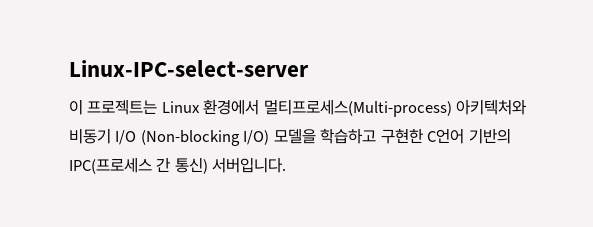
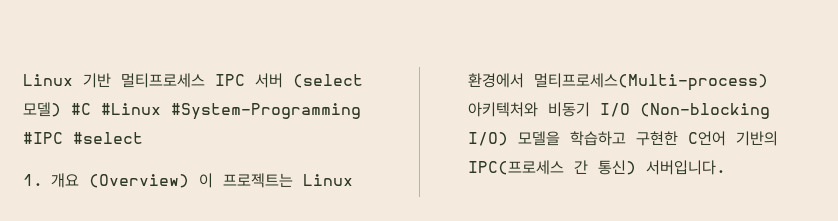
[69,60,309,77] Linux-IPC-select-server // -> [23,73,363,88] [23,102,361,120] [23,132,143,144] [23,173,189,188] Linux 기반 멀티프로세스 IPC 서버 (select 모델) #C #Linux #System-Programming #IPC #select // 1. 개요 (Overview)

